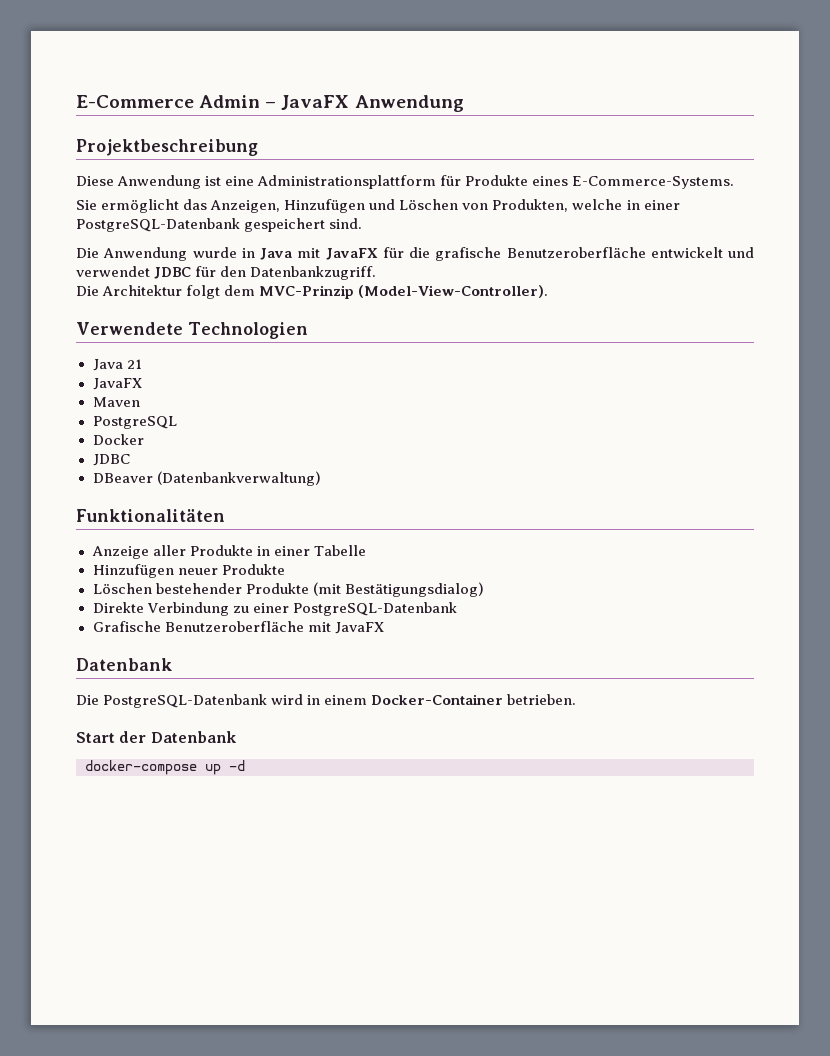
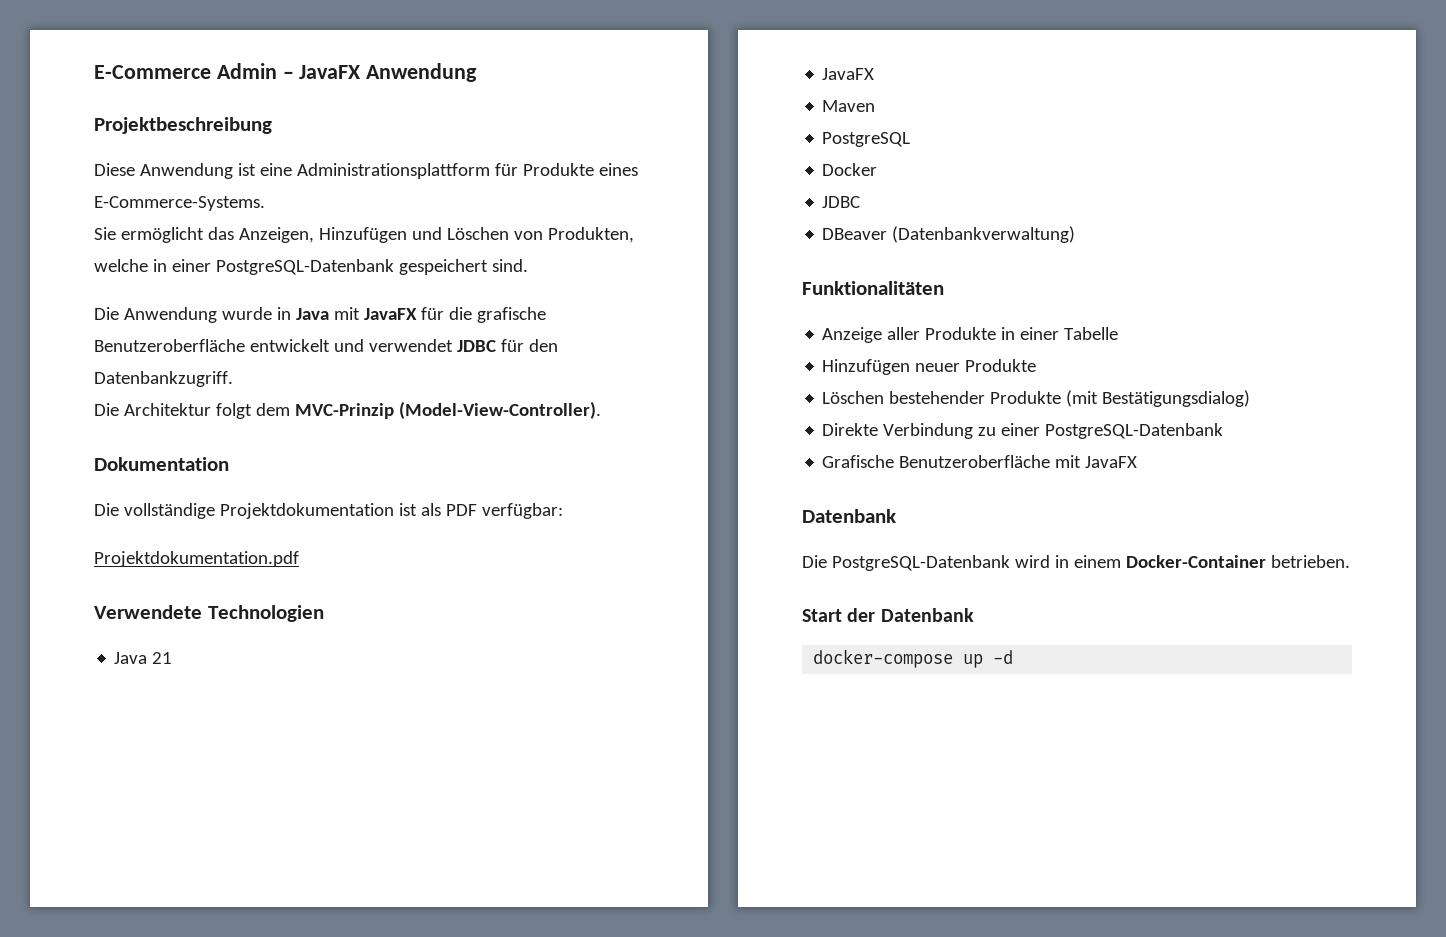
(549, 291) none -> [94,457,229,471] [94,503,563,519] [94,551,299,567] // Dokumentation // Die vollständige Projektdokumentation ist als PDF verfügbar: // Projektdokumentation.pdf

